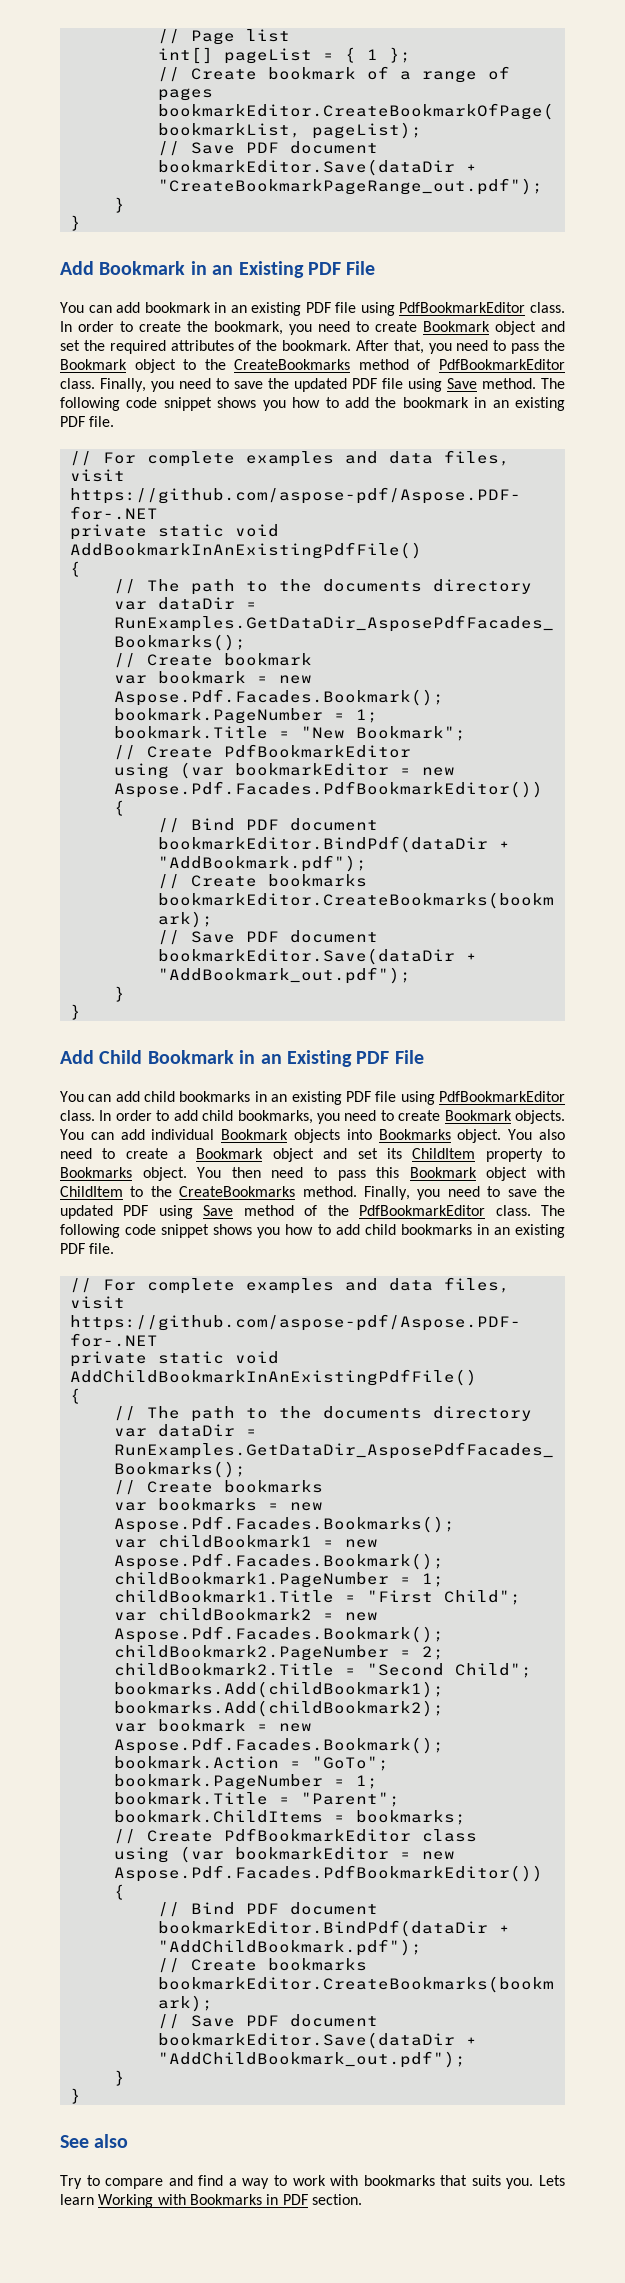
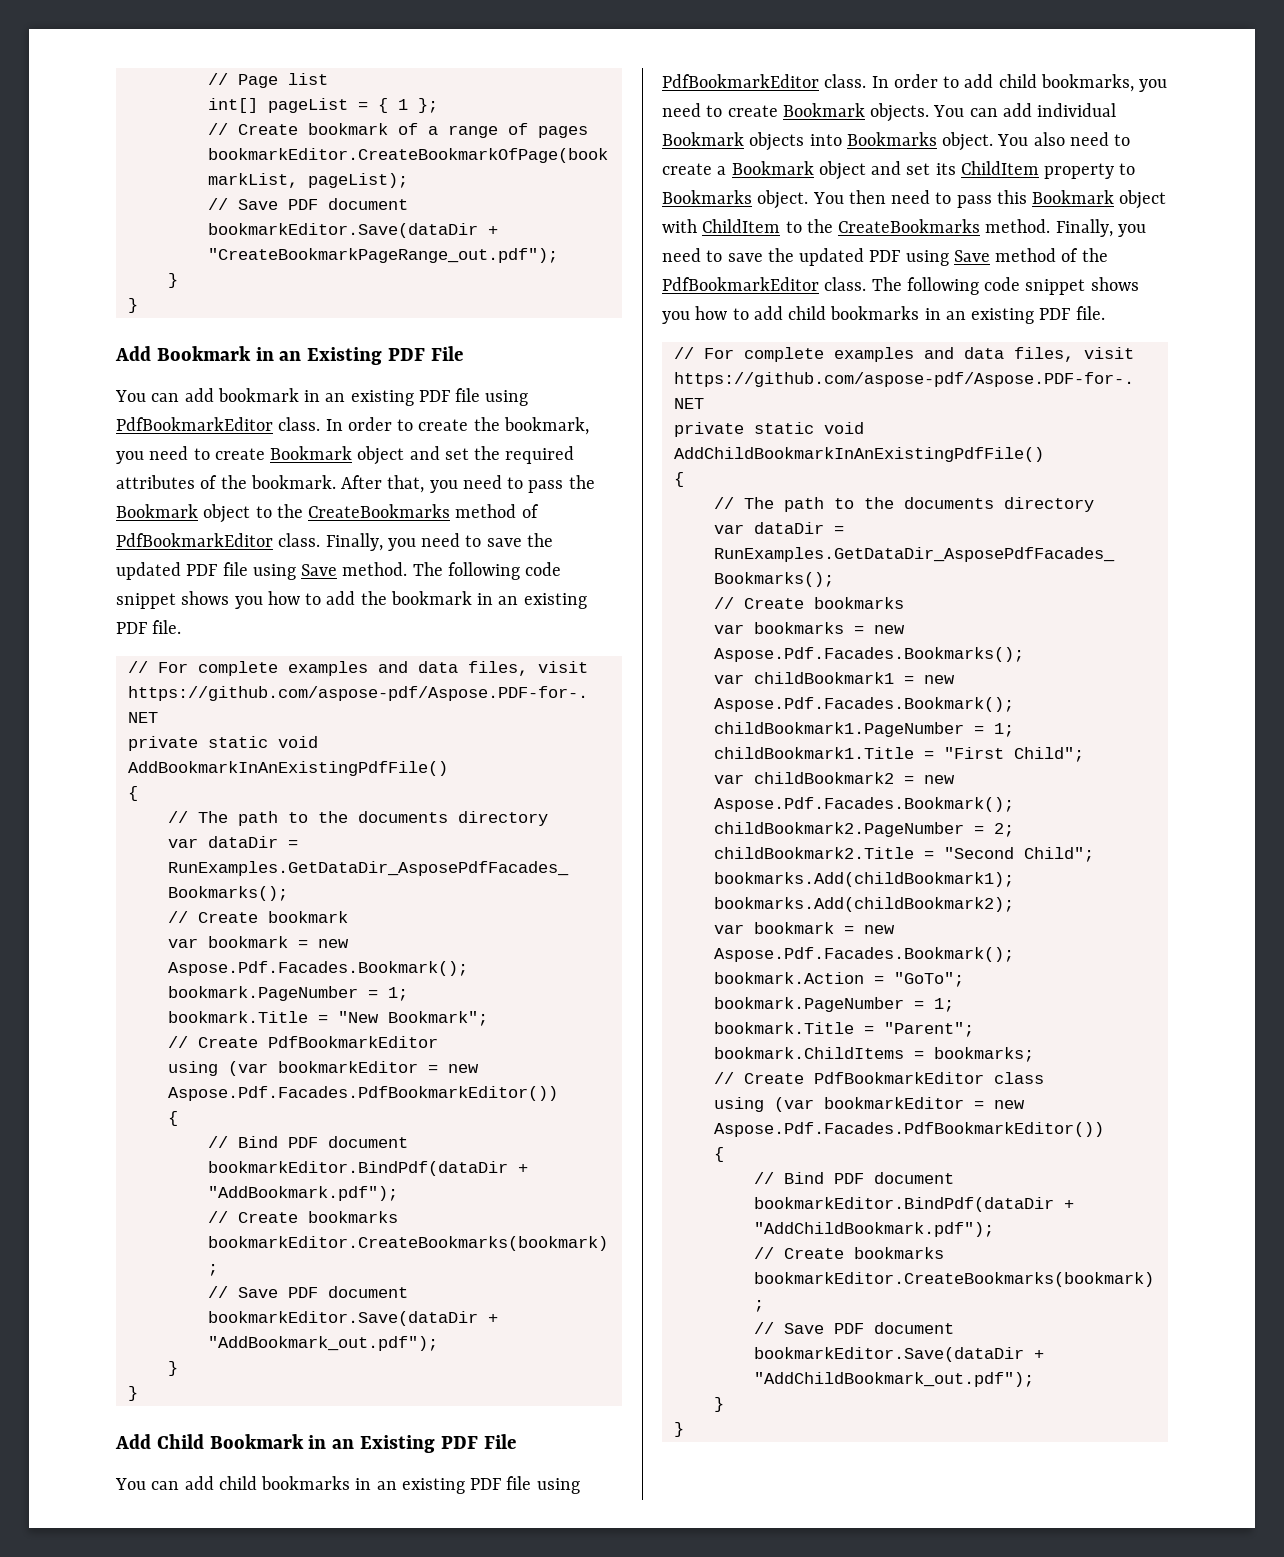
[60,2134,129,2148] [60,2175,565,2189] [60,2194,362,2208] // See also // Try to compare and find a way to work with bookmarks that suits you. Lets learn Working with Bookmarks in PDF section. -> (684, 1429) none

